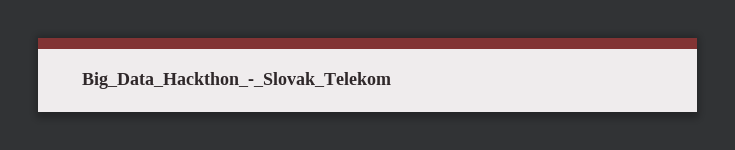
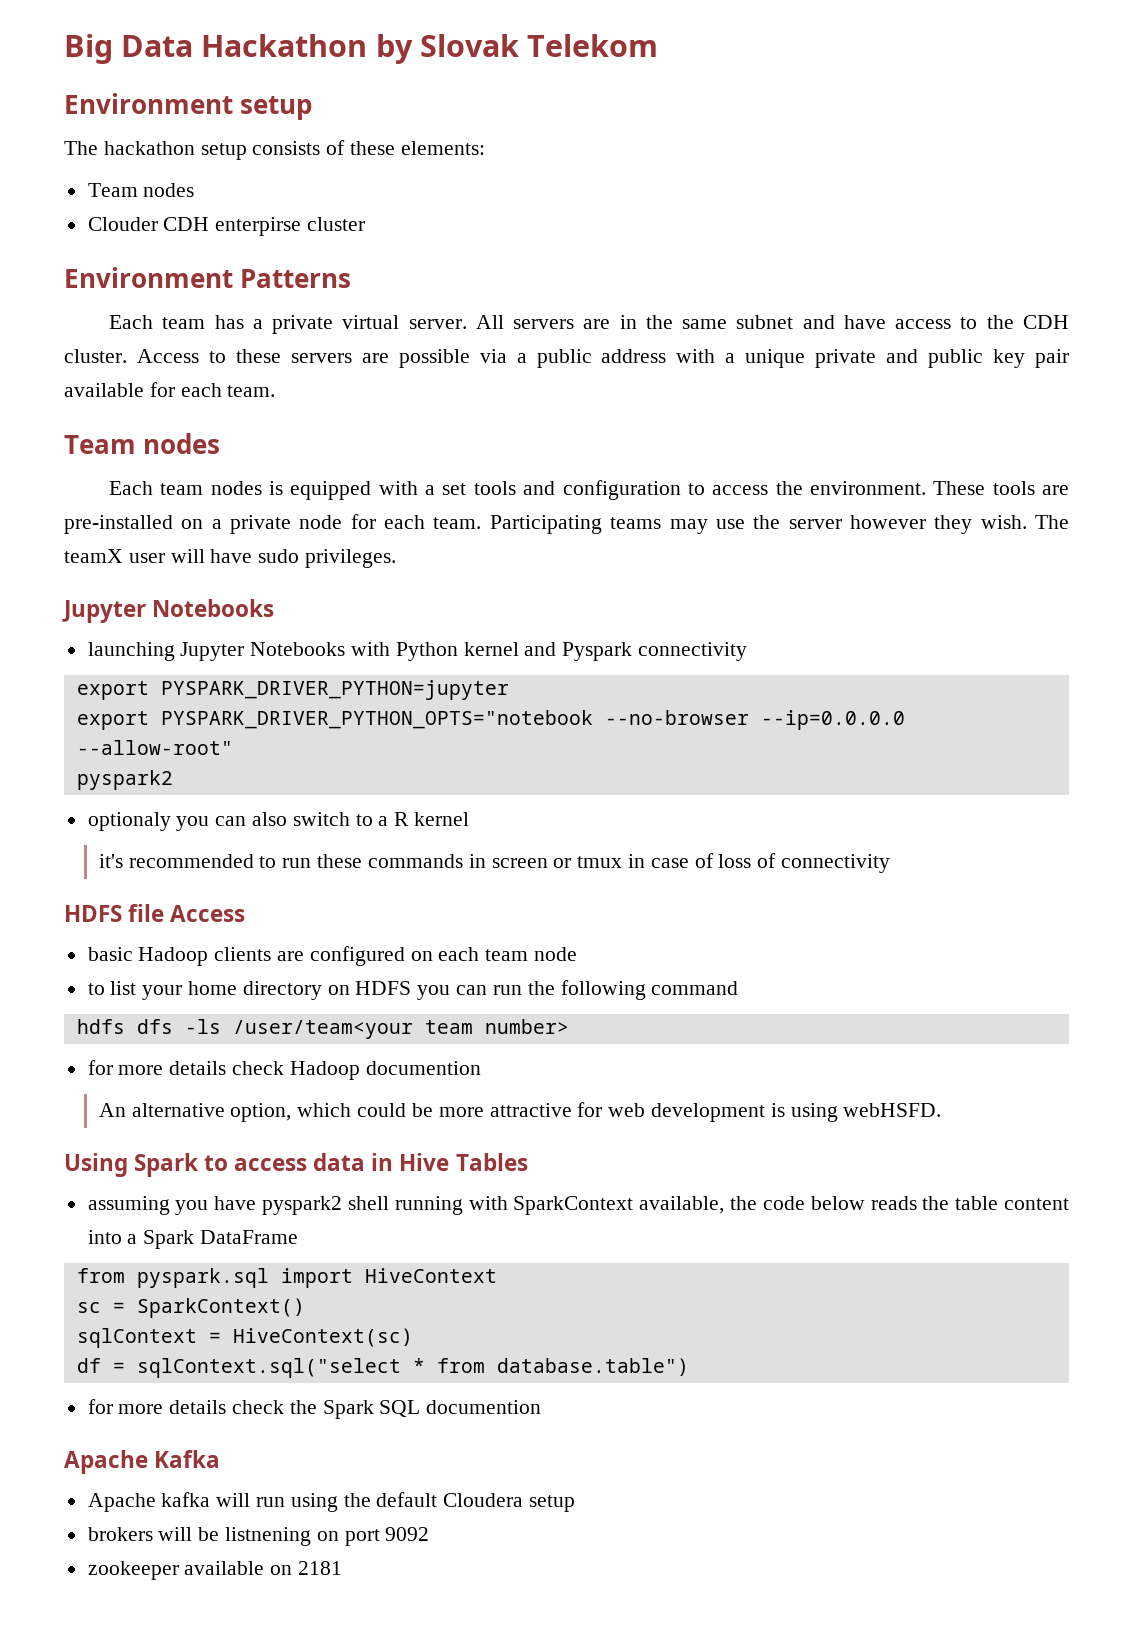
[82,72,391,89] Big_Data_Hackthon_-_Slovak_Telekom -> [64,34,659,64] [64,93,313,120] [64,140,485,160] [87,183,195,197] [87,217,366,236] [64,267,352,288] [109,315,1069,334] [64,349,1070,368] [64,382,276,397] [64,433,221,454] [109,480,1069,500] [64,514,1070,534] [64,549,397,568] [62,599,275,623] [87,642,748,661] [76,680,509,700] [76,710,905,730] [76,740,233,755] [76,770,173,790] [87,812,470,831] [98,853,890,873] [64,904,246,922] [87,946,578,966] [87,980,739,1000] [76,1019,569,1039] [87,1060,481,1080] [98,1102,942,1122] [64,1153,528,1177] [87,1196,1070,1215] [87,1230,299,1249] [76,1268,497,1288] [76,1298,305,1318] [76,1328,413,1348] [76,1358,689,1378] [87,1399,542,1419] [64,1450,221,1474] [87,1492,576,1512] [87,1527,430,1546] [87,1561,343,1580] Big Data Hackathon by Slovak Telekom // Environment setup // The hackathon setup consists of these elements: // Team nodes // Clouder CDH enterpirse cluster // Environment Patterns // Each team has a private virtual server. All servers are in the same subnet and have access to the CDH cluster. Access to these servers are possible via a public address with a unique private and public key pair available for each team. // Team nodes // Each team nodes is equipped with a set tools and configuration to access the environment. These tools are pre-installed on a private node for each team. Participating teams may use the server however they wish. The teamX user will have sudo privileges. // Jupyter Notebooks // launching Jupyter Notebooks with Python kernel and Pyspark connectivity // export PYSPARK_DRIVER_PYTHON=jupyter // export PYSPARK_DRIVER_PYTHON_OPTS="notebook --no-browser --ip=0.0.0.0 --allow-root" // pyspark2 // optionaly you can also switch to a R kernel // it's recommended to run these commands in screen or tmux in case of loss of connectivity // HDFS file Access // basic Hadoop clients are configured on each team node // to list your home directory on HDFS you can run the following command // hdfs dfs -ls /user/team<your team number> // for more details check Hadoop documention // An alternative option, which could be more attractive for web development is using webHSFD. // Using Spark to access data in Hive Tables // assuming you have pyspark2 shell running with SparkContext available, the code below reads the table content into a Spark DataFrame // from pyspark.sql import HiveContext // sc = SparkContext() // sqlContext = HiveContext(sc) // df = sqlContext.sql("select * from database.table") // for more details check the Spark SQL documention // Apache Kafka // Apache kafka will run using the default Cloudera setup // brokers will be listnening on port 9092 // zookeeper available on 2181

